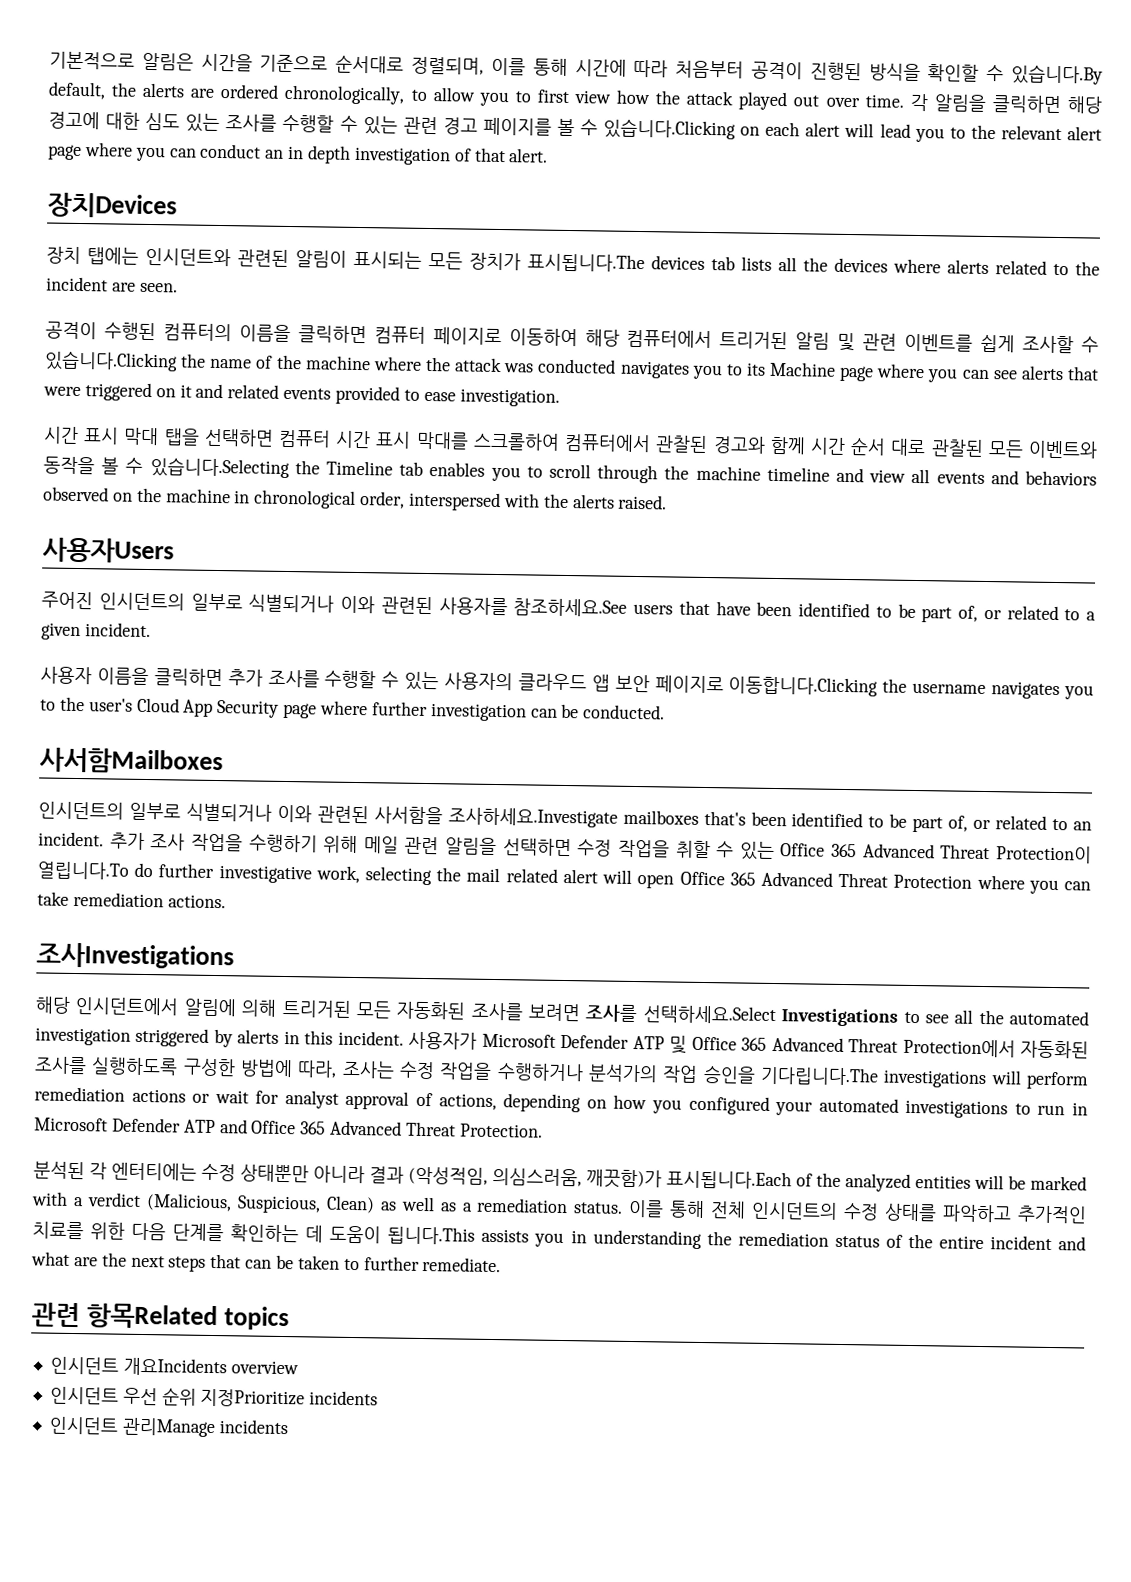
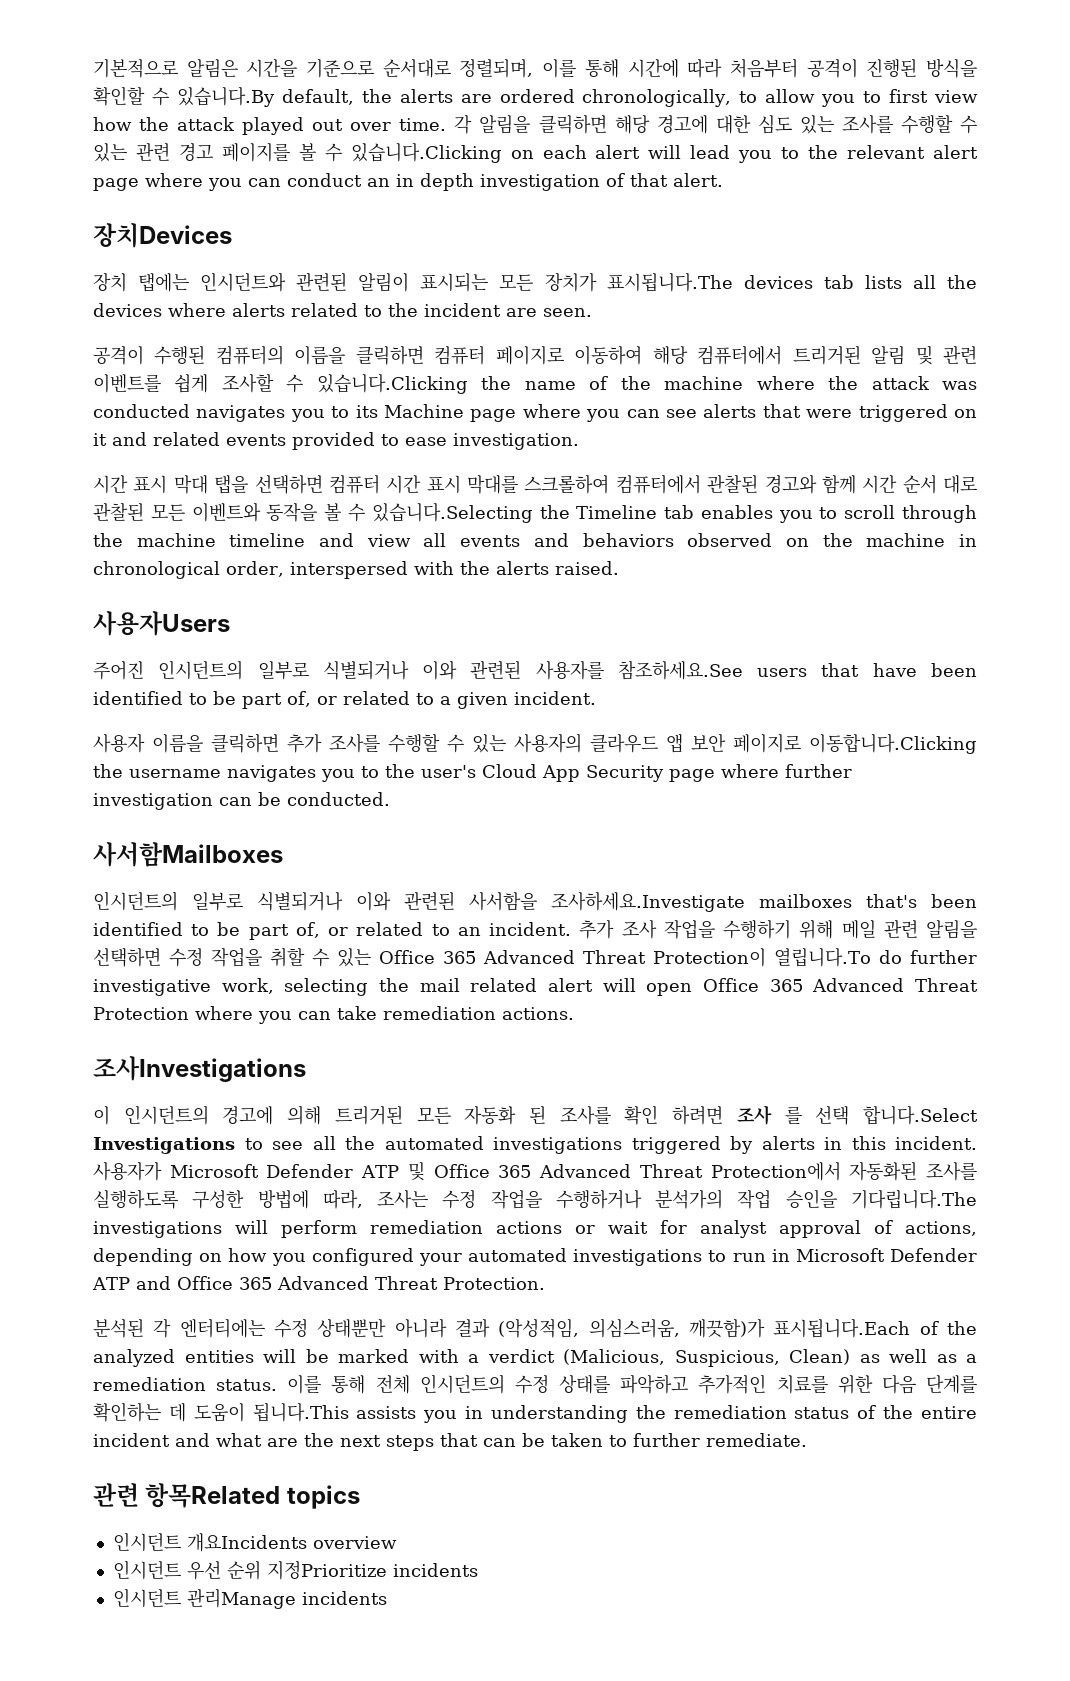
[35,996,776,1025] 해당 인시던트에서 알림에 의해 트리거된 모든 자동화된 조사를 보려면 조사를 선택하세요.Select -> [93,1105,978,1125] 이 인시던트의 경고에 의해 트리거된 모든 자동화 된 조사를 확인 하려면 조사 를 선택 합니다.Select
[35,1027,210,1047] investigation striggered -> [493,1136,721,1154] investigations triggered

